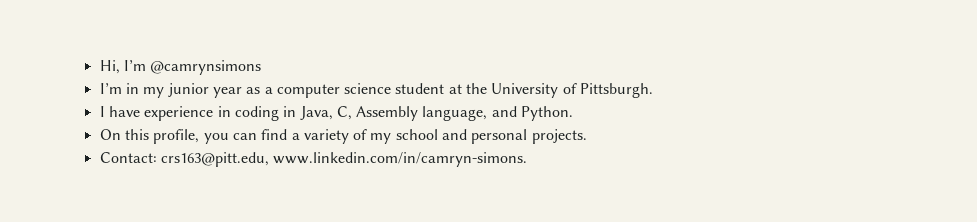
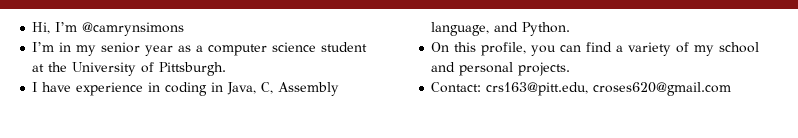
[167,83,209,97] junior -> [101,42,141,53] senior
[273,152,528,167] www.linkedin.com/in/camryn-simons. -> [593,82,732,96] croses620@gmail.com

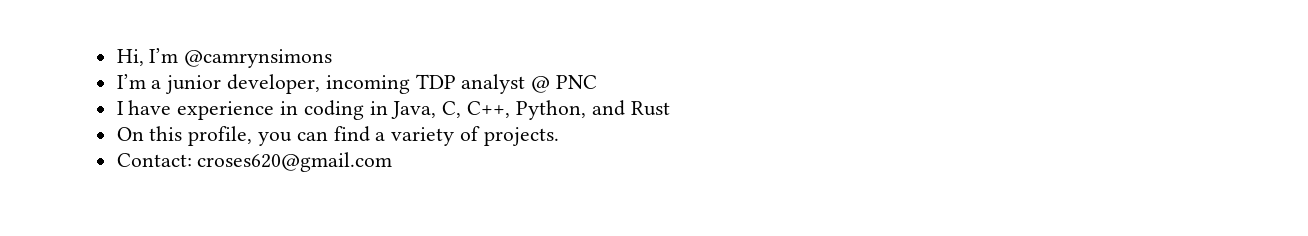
[59,42,368,56] [32,62,227,76] in my senior year as a computer science student at the University of Pittsburgh. -> [151,74,598,94] a junior developer, incoming TDP analyst @ PNC
[278,82,340,96] [431,22,571,36] Assembly language, and Python. -> [467,100,670,120] C++, Python, and Rust
[694,42,760,56] [431,62,514,76] my school and personal -> (481, 133) none
[486,82,589,96] crs163@pitt.edu, -> (192, 160) none

